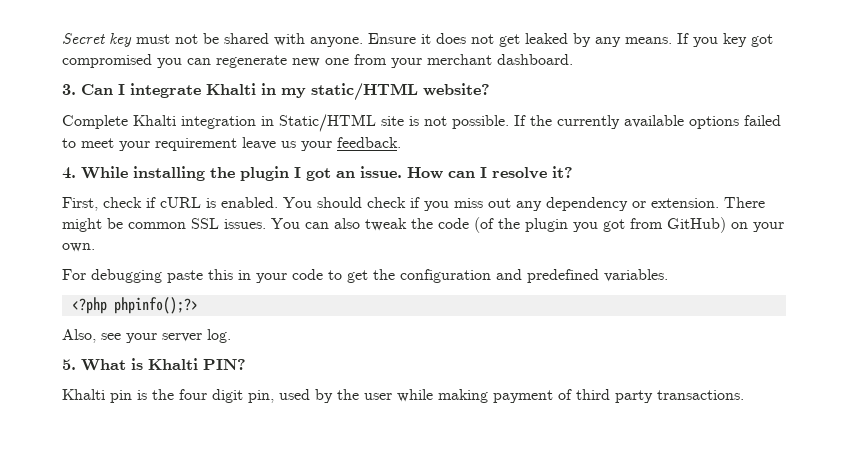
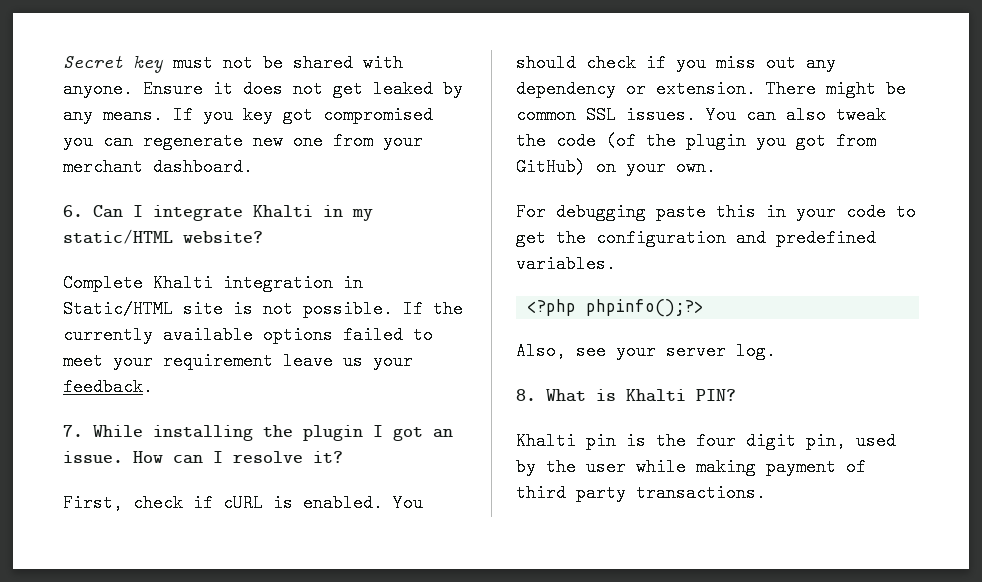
[62,84,76,95] 3. -> [63,205,83,217] 6.
[62,167,76,179] 4. -> [63,425,83,437] 7.
[62,359,76,370] 5. -> [516,389,536,401] 8.

